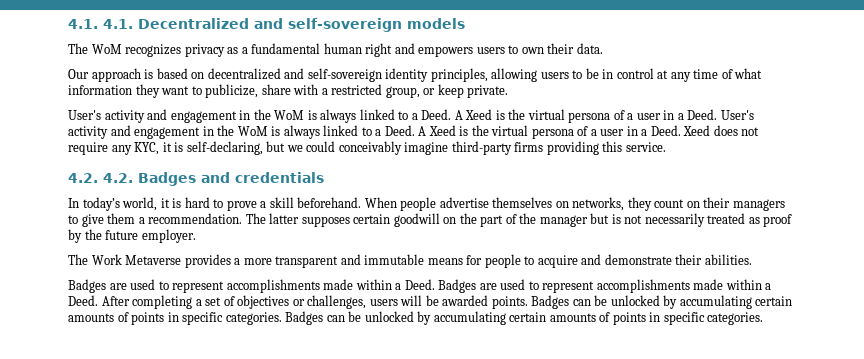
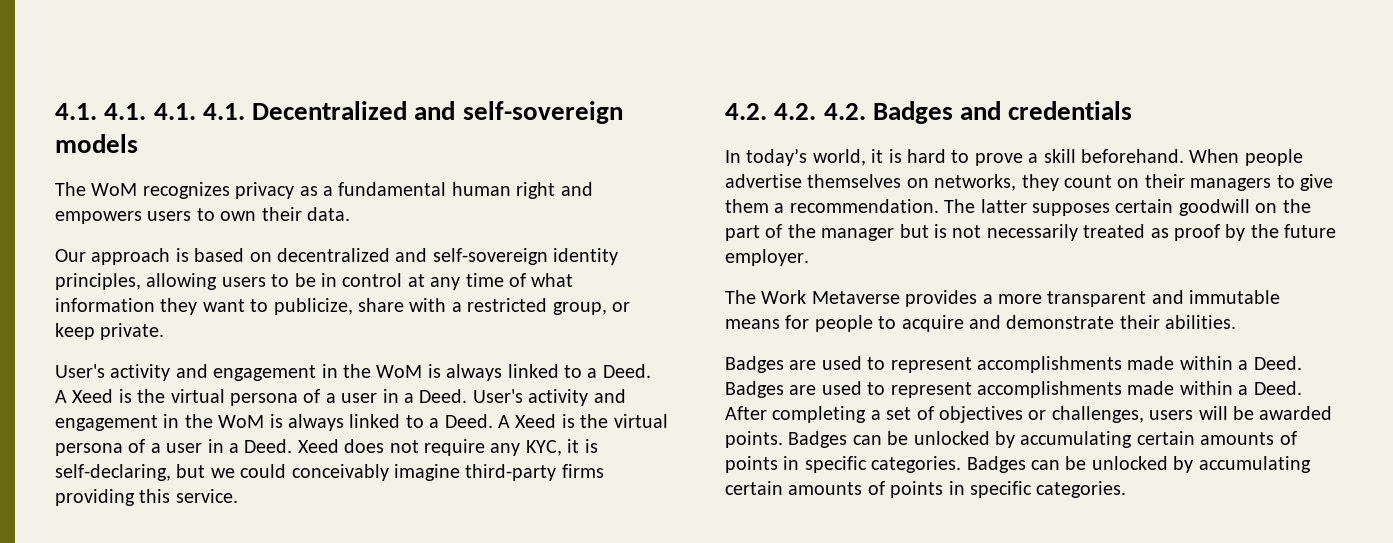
[68,19,133,29] 4.1. 4.1. -> [55,103,245,120] 4.1. 4.1. 4.1. 4.1.
(133, 178) none -> [823,103,866,120] 4.2.

